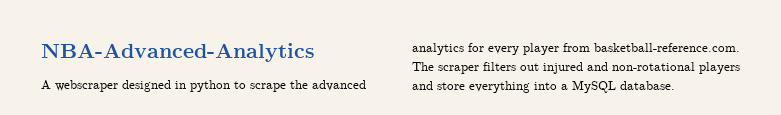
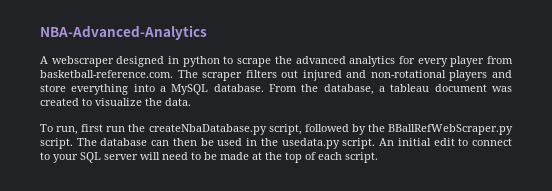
(675, 85) none -> [269,84,512,95] [40,98,191,106] [40,124,514,135] [40,138,512,149] [40,152,378,163] From the database, a tableau document was created to visualize the data. // To run, first run the createNbaDatabase.py script, followed by the BBallRefWebScraper.py script. The database can then be used in the usedata.py script. An initial edit to connect to your SQL server will need to be made at the top of each script.

